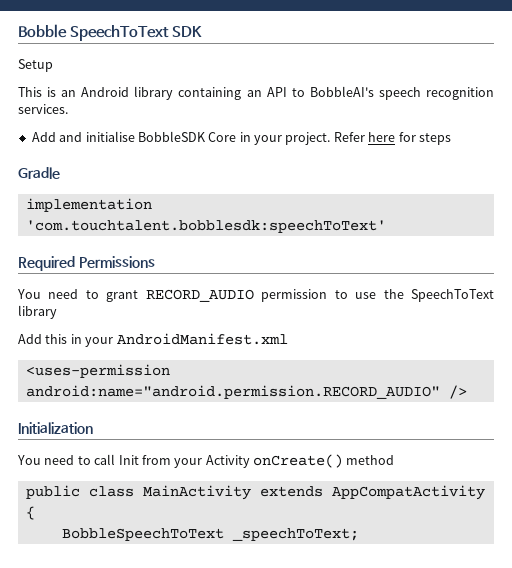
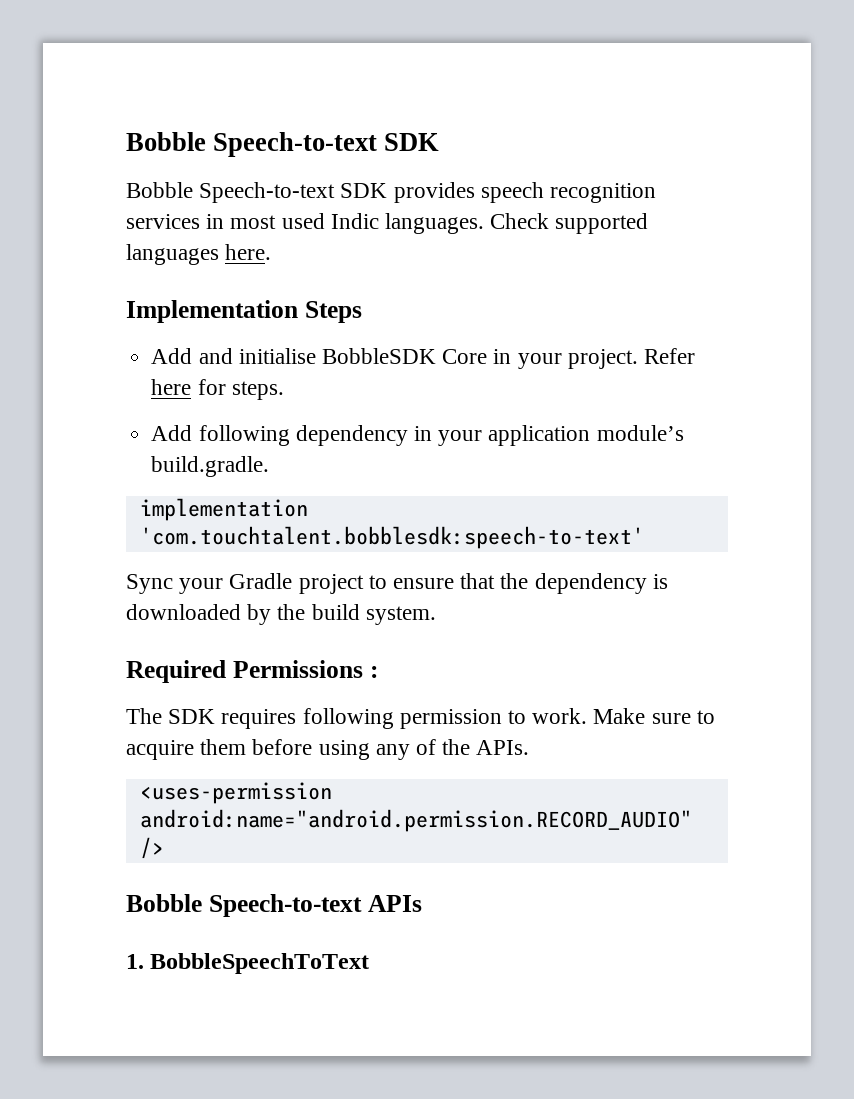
[18,24,169,41] Bobble SpeechToText -> [126,132,378,157] Bobble Speech-to-text
[18,59,53,72] [18,86,494,100] [18,104,68,114] Setup // This is an Android library containing an API to BobbleAI's speech recognition services. -> [126,182,657,203] [126,213,649,234] [126,244,272,265] [126,300,362,323] Bobble Speech-to-text SDK provides speech recognition services in most used Indic languages. Check supported languages here. // Implementation Steps
[418,133,451,145] [18,167,60,179] [25,198,152,212] [25,220,386,233] [18,256,155,271] [17,289,495,302] [18,305,57,319] [18,333,288,347] [25,364,170,378] [25,385,467,399] [18,422,93,434] [17,454,395,468] [25,485,485,500] [25,506,35,520] [61,528,359,541] steps // Gradle // implementation 'com.touchtalent.bobblesdk:speechToText' // Required Permissions // You need to grant RECORD_AUDIO permission to use the SpeechToText library // Add this in your AndroidManifest.xml // <uses-permission android:name="android.permission.RECORD_AUDIO" /> // Initialization // You need to call Init from your Activity onCreate() method // public class MainActivity extends AppCompatActivity { // BobbleSpeechToText _speechToText; -> [231,381,284,400] [151,425,684,446] [151,456,270,477] [139,498,308,521] [139,526,644,549] [126,573,668,594] [126,604,436,625] [126,660,378,683] [126,708,715,729] [126,739,530,760] [139,782,332,804] [139,809,692,832] [139,837,164,859] [126,894,422,917] [126,953,370,974] steps. // Add following dependency in your application module’s build.gradle. // implementation 'com.touchtalent.bobblesdk:speech-to-text' // Sync your Gradle project to ensure that the dependency is downloaded by the build system. // Required Permissions : // The SDK requires following permission to work. Make sure to acquire them before using any of the APIs. // <uses-permission android:name="android.permission.RECORD_AUDIO" /> // Bobble Speech-to-text APIs // 1. BobbleSpeechToText

